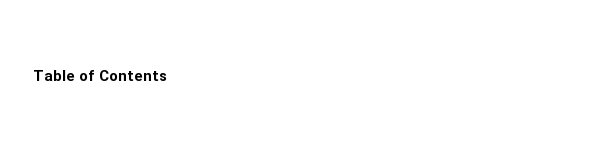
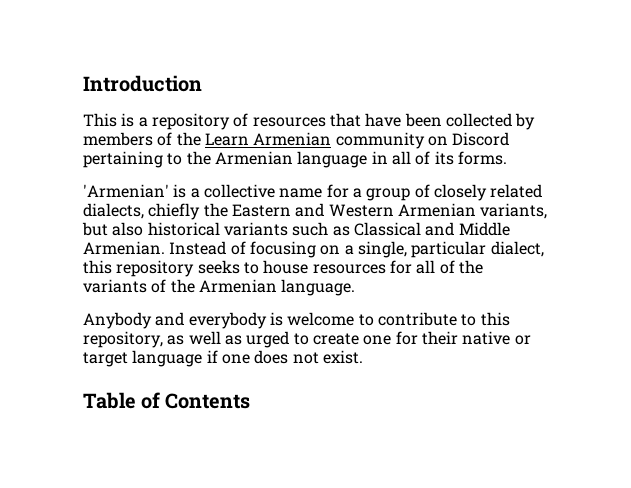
(33, 75) none -> [83,75,202,92] [83,113,536,130] [83,132,510,149] [83,151,507,168] [83,184,543,201] [83,203,548,220] [82,222,510,236] [83,241,544,258] [83,260,483,277] [83,279,356,296] [83,312,510,329] [83,331,531,348] [83,350,363,367] Introduction // This is a repository of resources that have been collected by members of the Learn Armenian community on Discord pertaining to the Armenian language in all of its forms. // 'Armenian' is a collective name for a group of closely related dialects, chiefly the Eastern and Western Armenian variants, but also historical variants such as Classical and Middle Armenian. Instead of focusing on a single, particular dialect, this repository seeks to house resources for all of the variants of the Armenian language. // Anybody and everybody is welcome to contribute to this repository, as well as urged to create one for their native or target language if one does not exist. //

